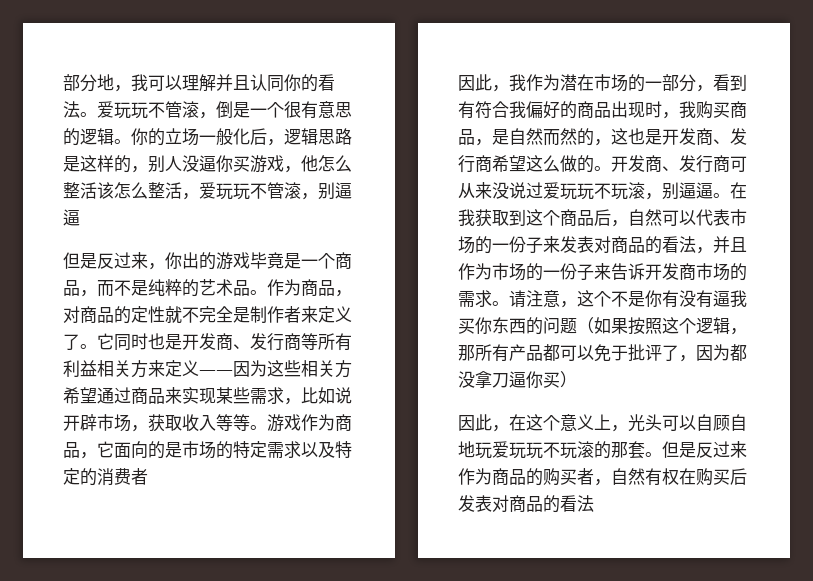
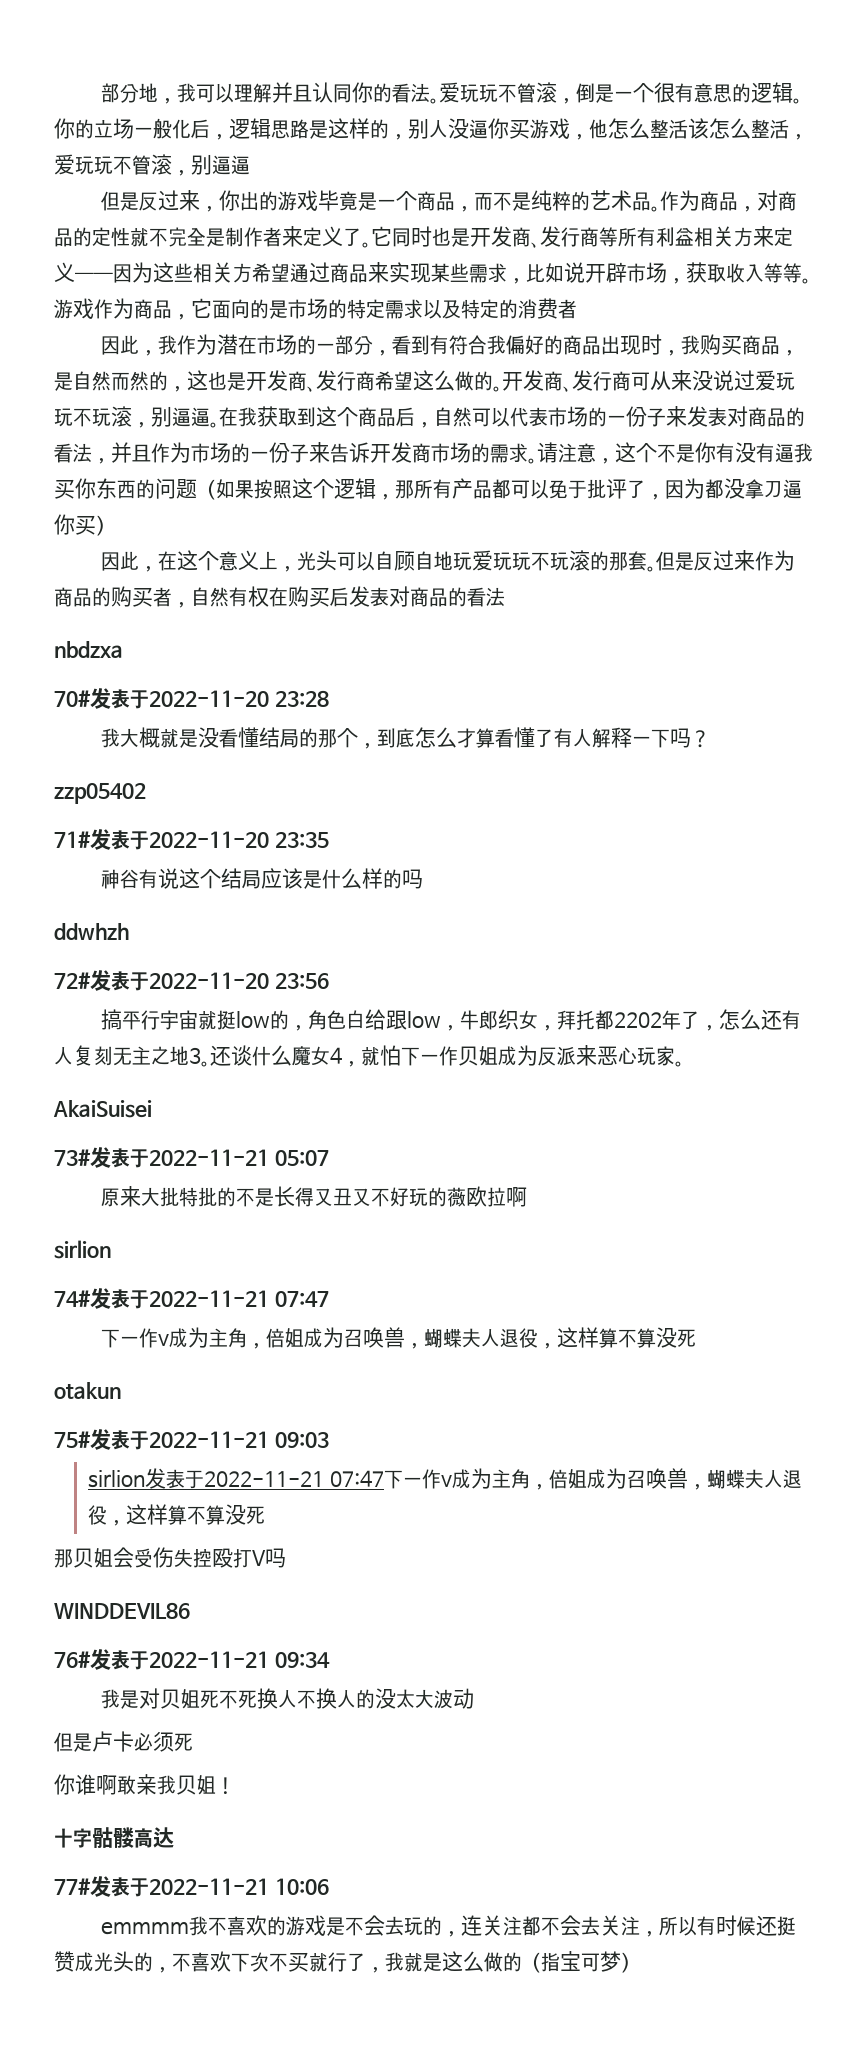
(594, 503) none -> [54,641,123,658] [54,688,329,709] [100,727,710,749] [54,783,146,804] [54,829,329,850] [100,868,423,889] [54,923,129,940] [54,970,329,991] [100,1009,801,1031] [54,1045,684,1067] [53,1100,152,1118] [54,1147,329,1168] [100,1186,527,1207] [54,1240,111,1259] [54,1288,329,1309] [100,1327,696,1349] [54,1382,121,1399] [54,1429,329,1450] [88,1468,803,1490] [88,1504,266,1526] [54,1547,286,1568] [54,1602,190,1619] [54,1649,330,1670] [100,1688,474,1709] [54,1731,193,1752] [54,1774,235,1795] [54,1827,174,1848] [54,1876,329,1897] [100,1915,796,1937] [54,1951,640,1973] // nbdzxa // 70#发表于2022-11-20 23:28 // 我大概就是没看懂结局的那个，到底怎么才算看懂了有人解释一下吗？ // zzp05402 // 71#发表于2022-11-20 23:35 // 神谷有说这个结局应该是什么样的吗 // ddwhzh // 72#发表于2022-11-20 23:56 // 搞平行宇宙就挺low的，角色白给跟low，牛郎织女，拜托都2202年了，怎么还有人复刻无主之地3。还谈什么魔女4，就怕下一作贝姐成为反派来恶心玩家。 // AkaiSuisei // 73#发表于2022-11-21 05:07 // 原来大批特批的不是长得又丑又不好玩的薇欧拉啊 // sirlion // 74#发表于2022-11-21 07:47 // 下一作v成为主角，倍姐成为召唤兽，蝴蝶夫人退役，这样算不算没死 // otakun // 75#发表于2022-11-21 09:03 // sirlion发表于2022-11-21 07:47下一作v成为主角，倍姐成为召唤兽，蝴蝶夫人退役，这样算不算没死 // 那贝姐会受伤失控殴打V吗 // WINDDEVIL86 // 76#发表于2022-11-21 09:34 // 我是对贝姐死不死换人不换人的没太大波动 // 但是卢卡必须死 // 你谁啊敢亲我贝姐！ // 十字骷髅高达 // 77#发表于2022-11-21 10:06 // emmmm我不喜欢的游戏是不会去玩的，连关注都不会去关注，所以有时候还挺赞成光头的，不喜欢下次不买就行了，我就是这么做的（指宝可梦）

